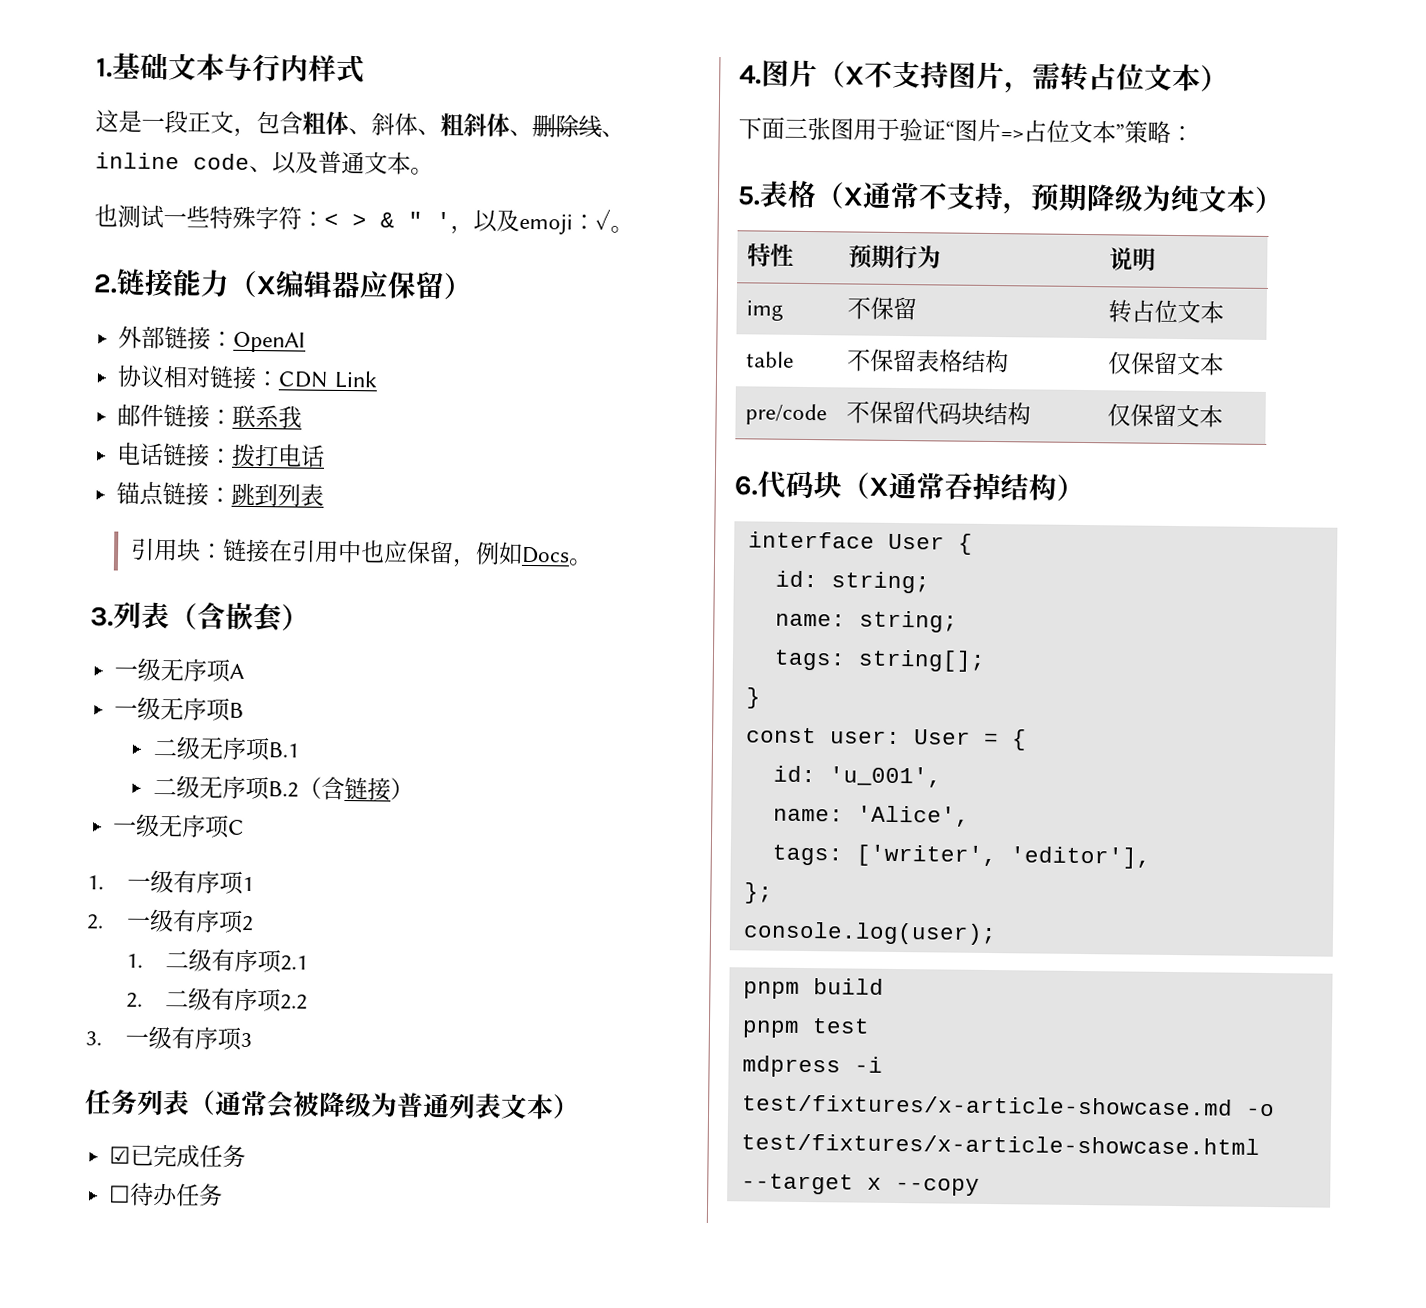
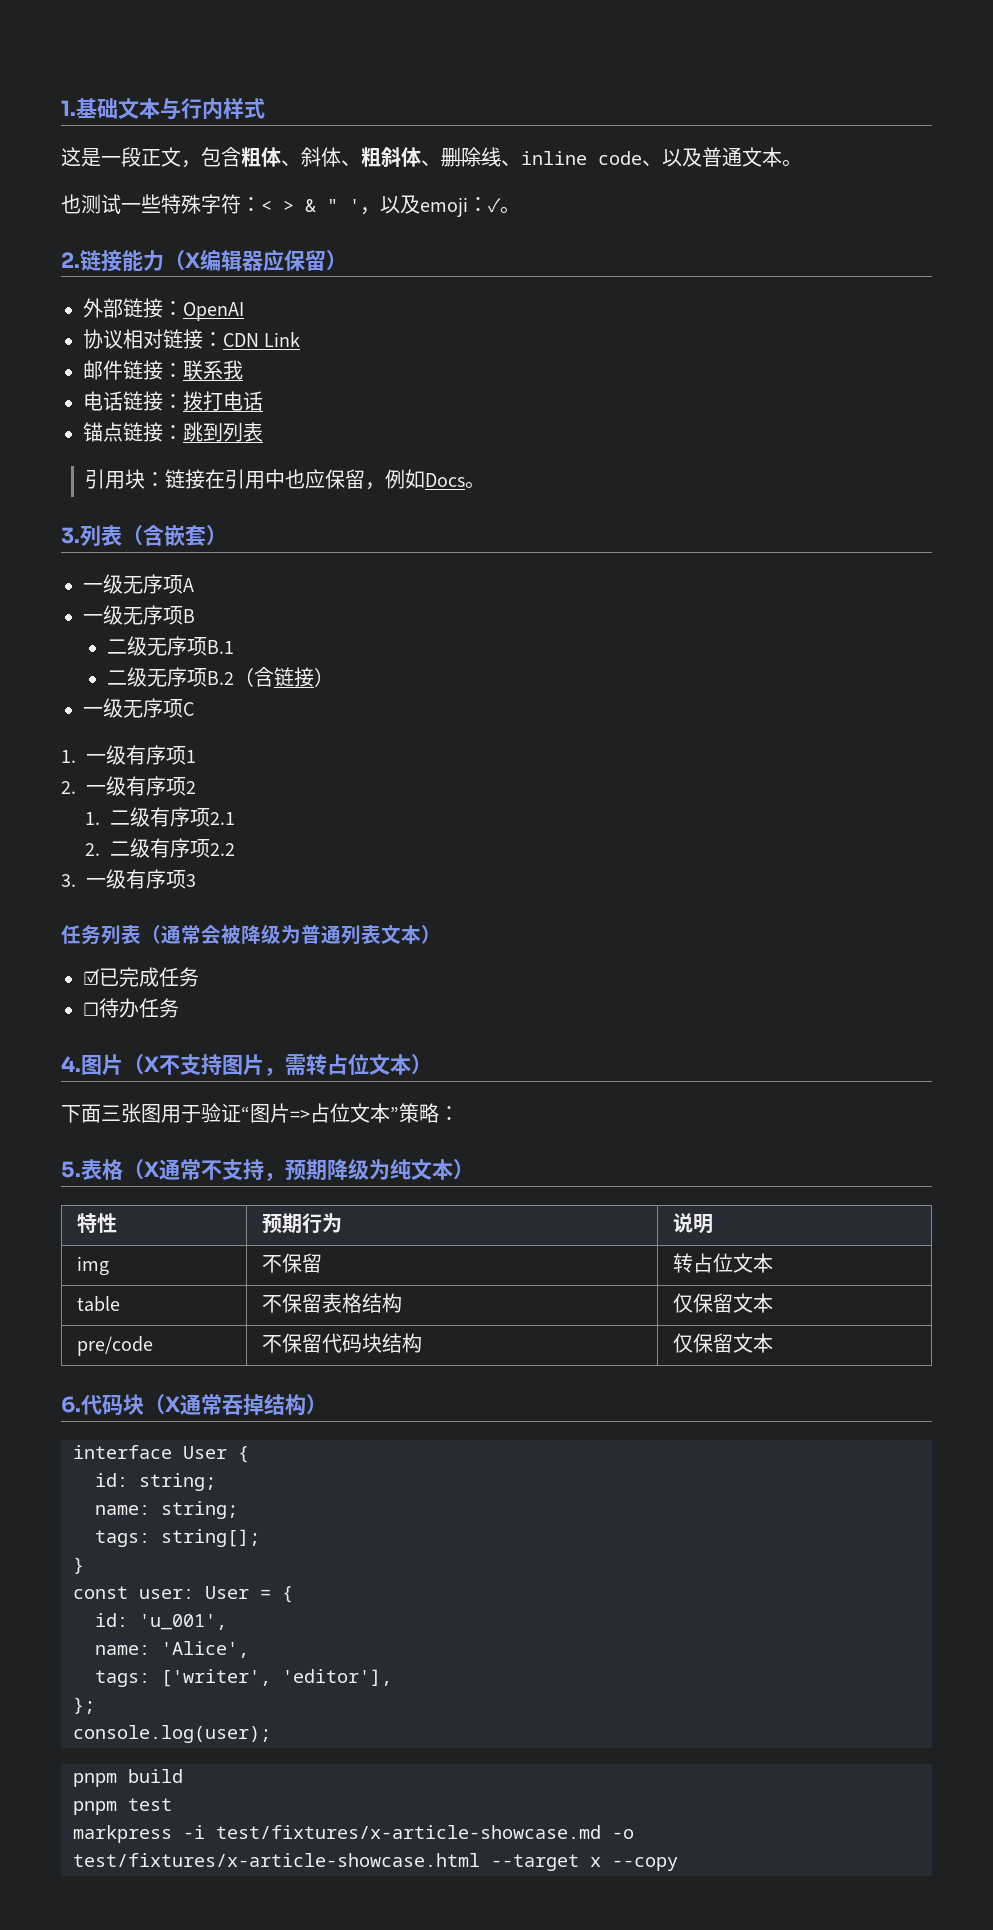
[741,1055,841,1078] mdpress -> [73,1825,172,1843] markpress

